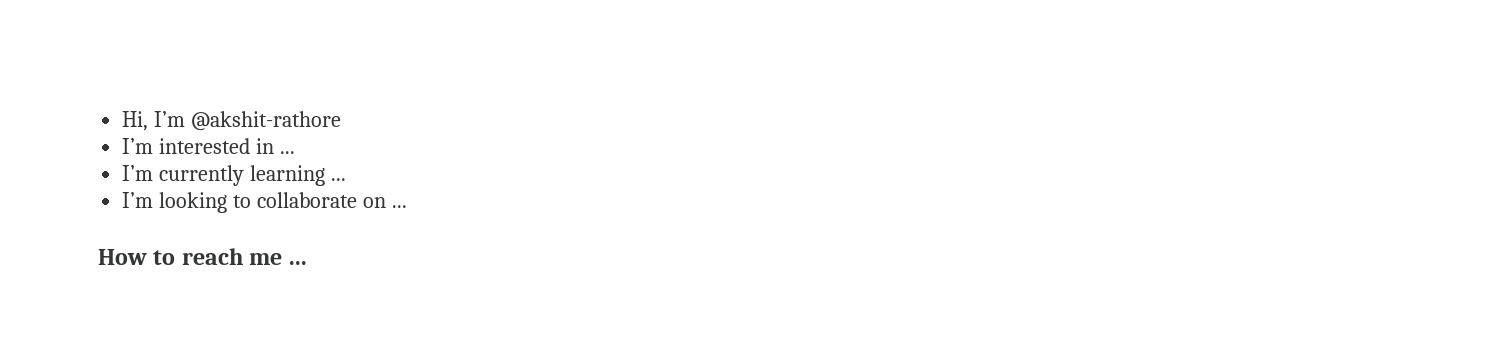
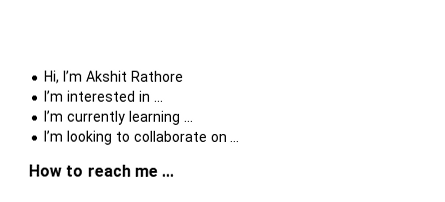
[191,111,342,131] @akshit-rathore -> [85,70,184,82] Akshit Rathore

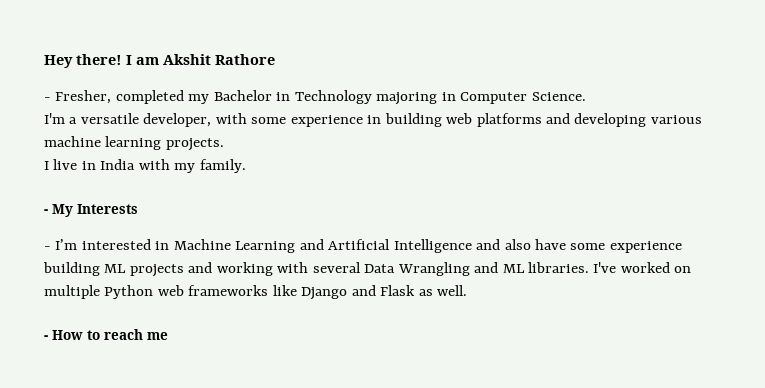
[44,70,184,84] [43,90,164,102] [43,110,193,125] [43,130,240,145] Hi, I’m Akshit Rathore // I’m interested in ... // I’m currently learning ... // I’m looking to collaborate on ... // -> [44,54,275,68] [44,90,586,105] [44,113,702,127] [44,136,224,151] [44,159,246,173] [44,204,138,217] [44,239,682,253] [43,262,692,277] [44,285,468,300] [44,335,48,340] Hey there! I am Akshit Rathore // - Fresher, completed my Bachelor in Technology majoring in Computer Science. // I'm a versatile developer, with some experience in building web platforms and developing various machine learning projects. // I live in India with my family. // - My Interests // - I’m interested in Machine Learning and Artificial Intelligence and also have some experience building ML projects and working with several Data Wrangling and ML libraries. I've worked on multiple Python web frameworks like Django and Flask as well. // -
[161,173,175,177] ... -> (168, 336) none

